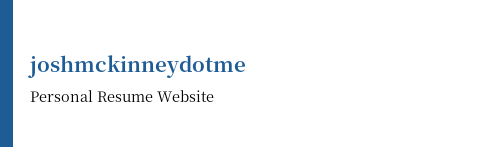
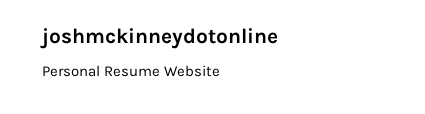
[28,55,246,78] joshmckinneydotme -> [40,28,278,49] joshmckinneydotonline

